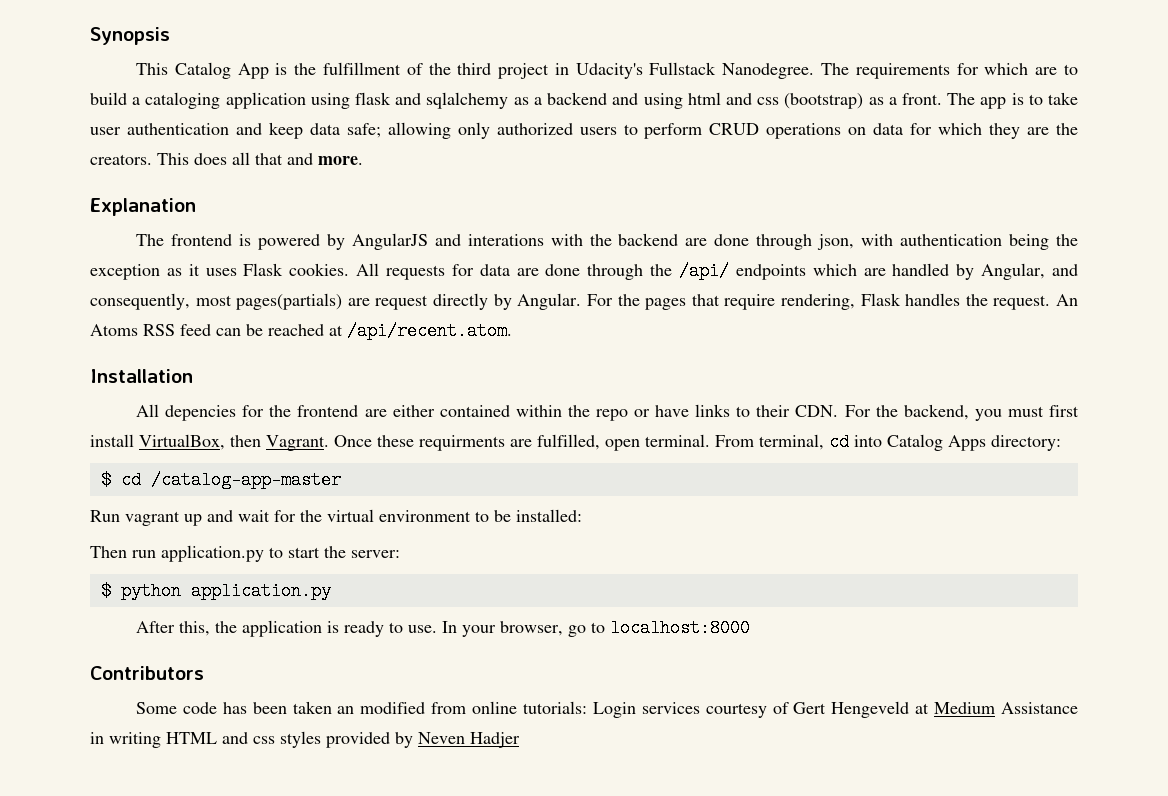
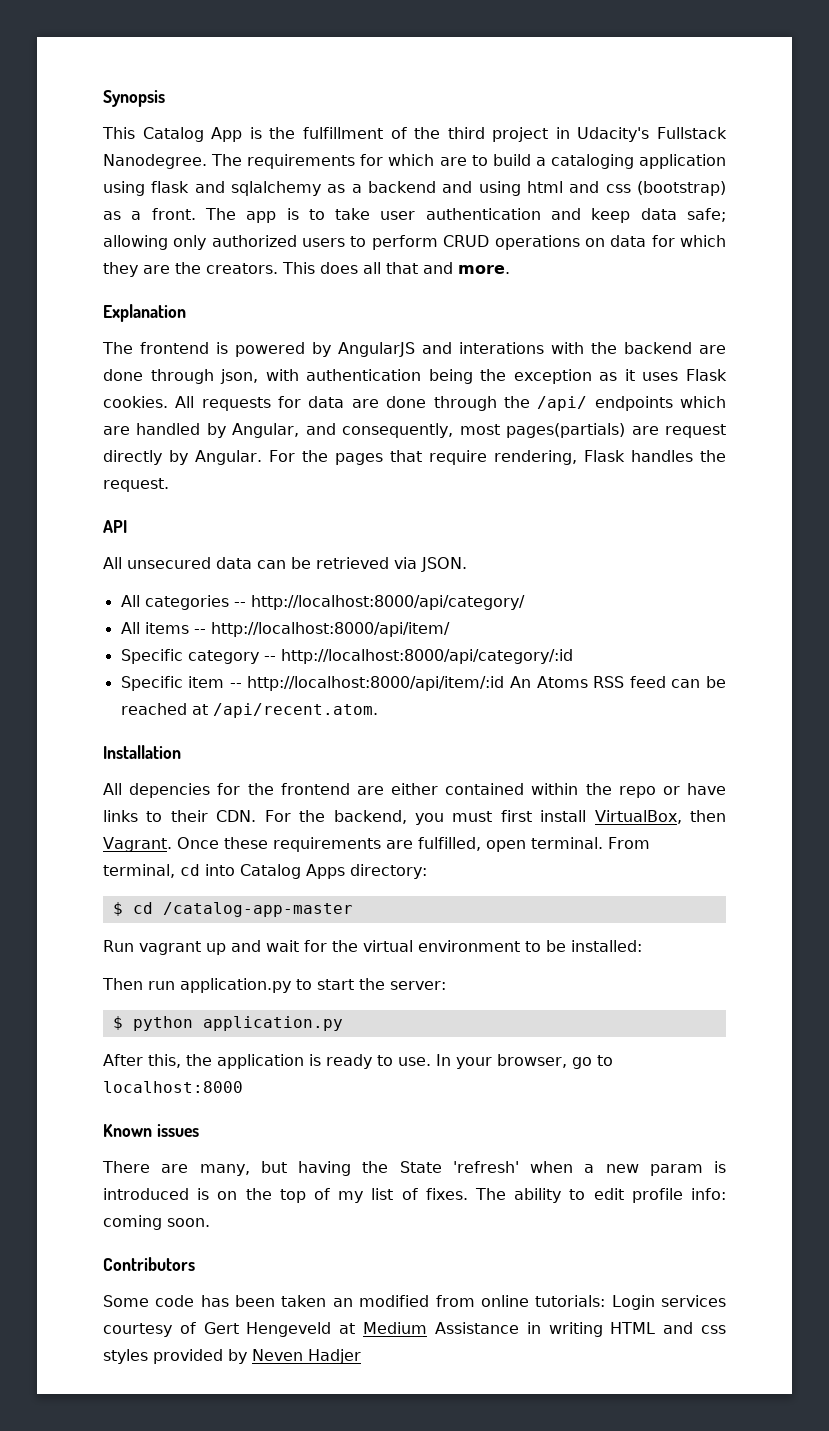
(1051, 302) none -> [103,520,127,533] [103,557,467,572] [120,595,525,610] [120,622,450,637] [120,649,573,664] [120,676,505,691] // API // All unsecured data can be retrieved via JSON. // All categories -- http://localhost:8000/api/category/ // All items -- http://localhost:8000/api/item/ // Specific category -- http://localhost:8000/api/category/:id // Specific item -- http://localhost:8000/api/item/:id
[419,435,505,451] requirments -> [272,837,381,852] requirements
(751, 628) none -> [103,1124,199,1137] [102,1161,726,1176] [103,1188,726,1203] [103,1215,210,1230] // Known issues // There are many, but having the State 'refresh' when a new param is introduced is on the top of my list of fixes. The ability to edit profile info: coming soon.

